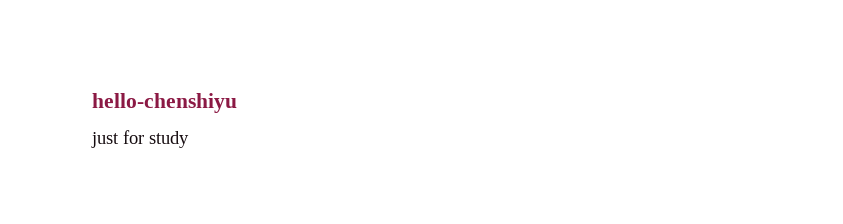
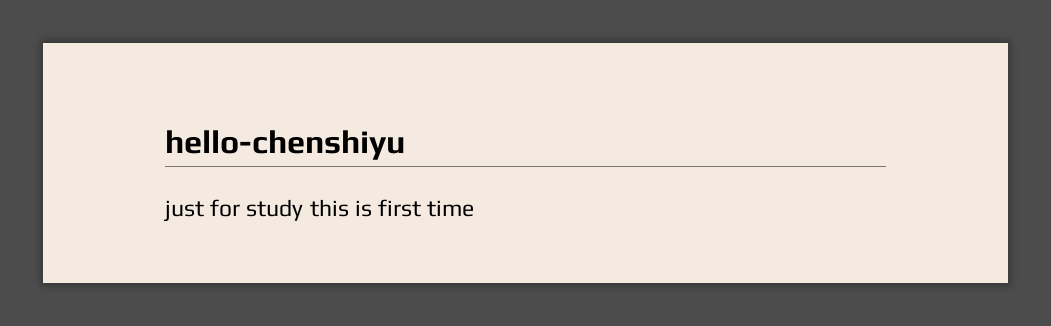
(189, 139) none -> [309,199,475,217] this is first time

